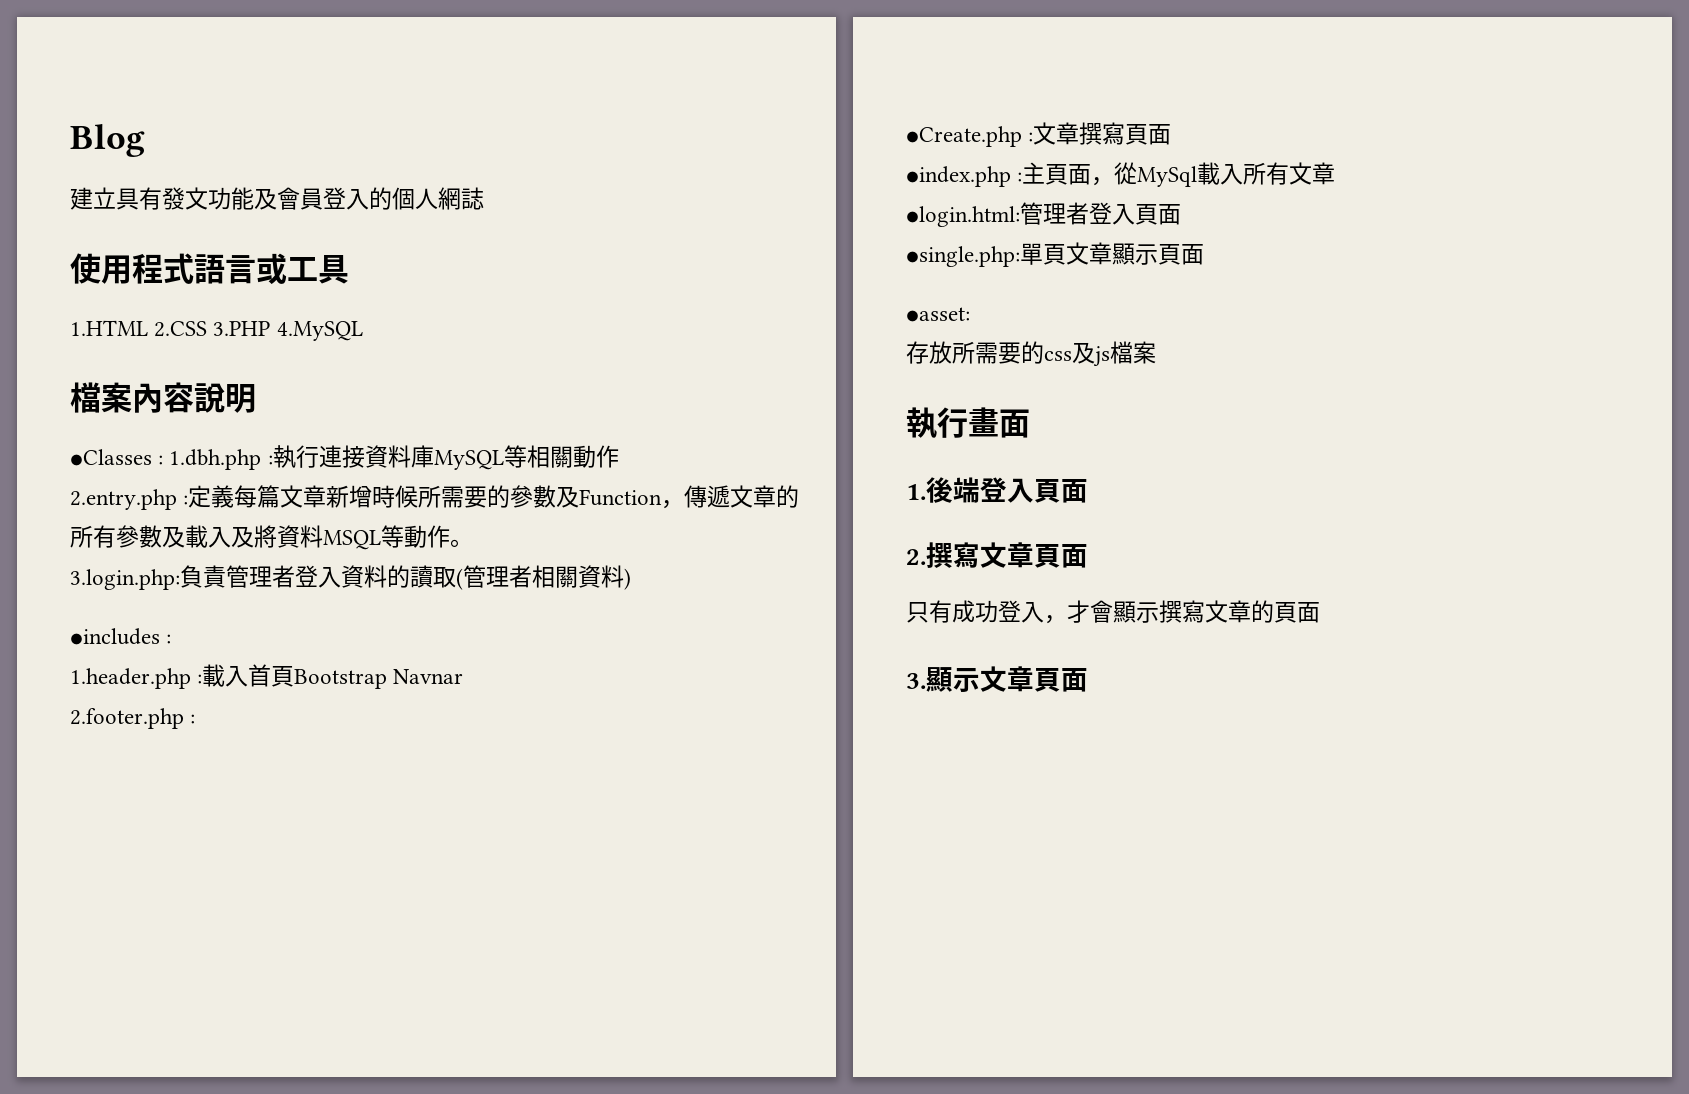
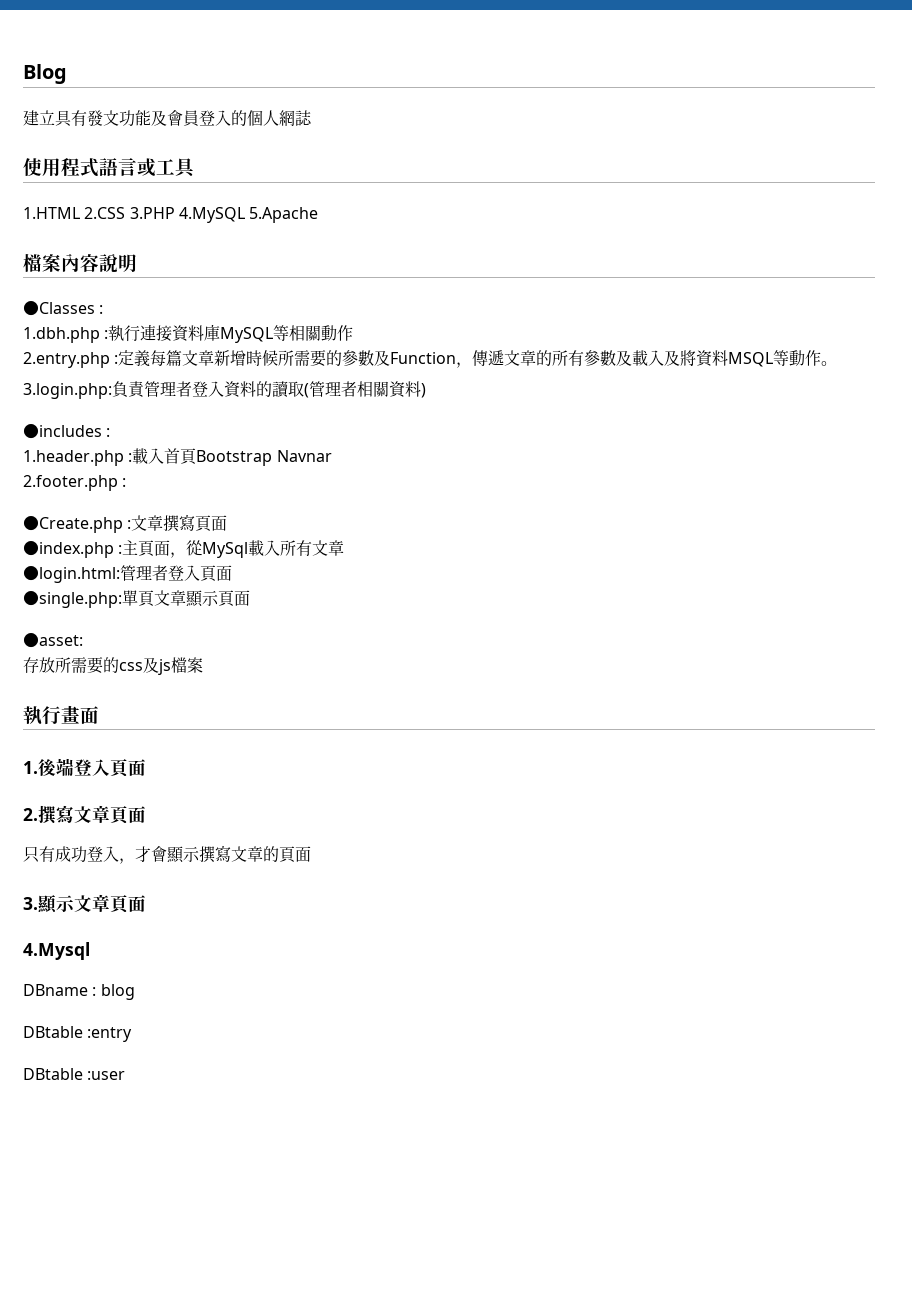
(363, 331) none -> [249,207,319,223] 5.Apache
(164, 460) none -> (104, 309) //
(1088, 680) none -> [23,942,90,960] [23,984,135,1000] [23,1026,133,1042] [23,1068,126,1080] // 4.Mysql // DBname : blog // DBtable :entry // DBtable :user

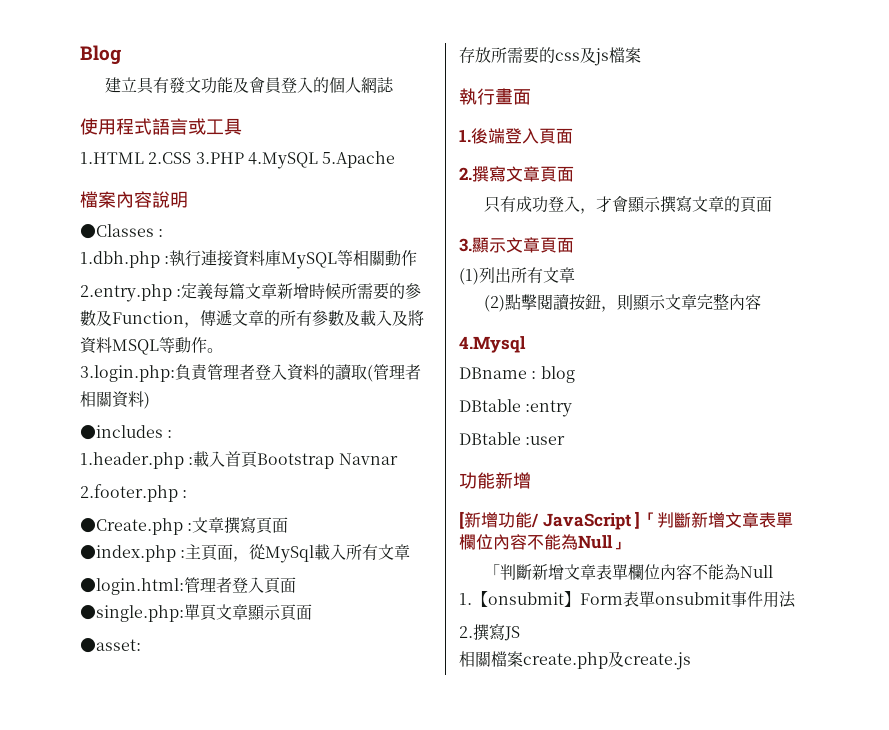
(146, 903) none -> [459,267,575,285] [483,293,761,312] // (1)列出所有文章 // (2)點擊閱讀按鈕，則顯示文章完整內容
(126, 1075) none -> [459,472,531,489] [459,511,794,530] [459,534,629,550] [483,564,773,581] [459,591,796,608] [459,623,520,641] [459,651,691,670] // 功能新增 // [新增功能/ JavaScript ]「判斷新增文章表單欄位內容不能為Null」 // 「判斷新增文章表單欄位內容不能為Null // 1.【onsubmit】Form表單onsubmit事件用法 // 2.撰寫JS // 相關檔案create.php及create.js

